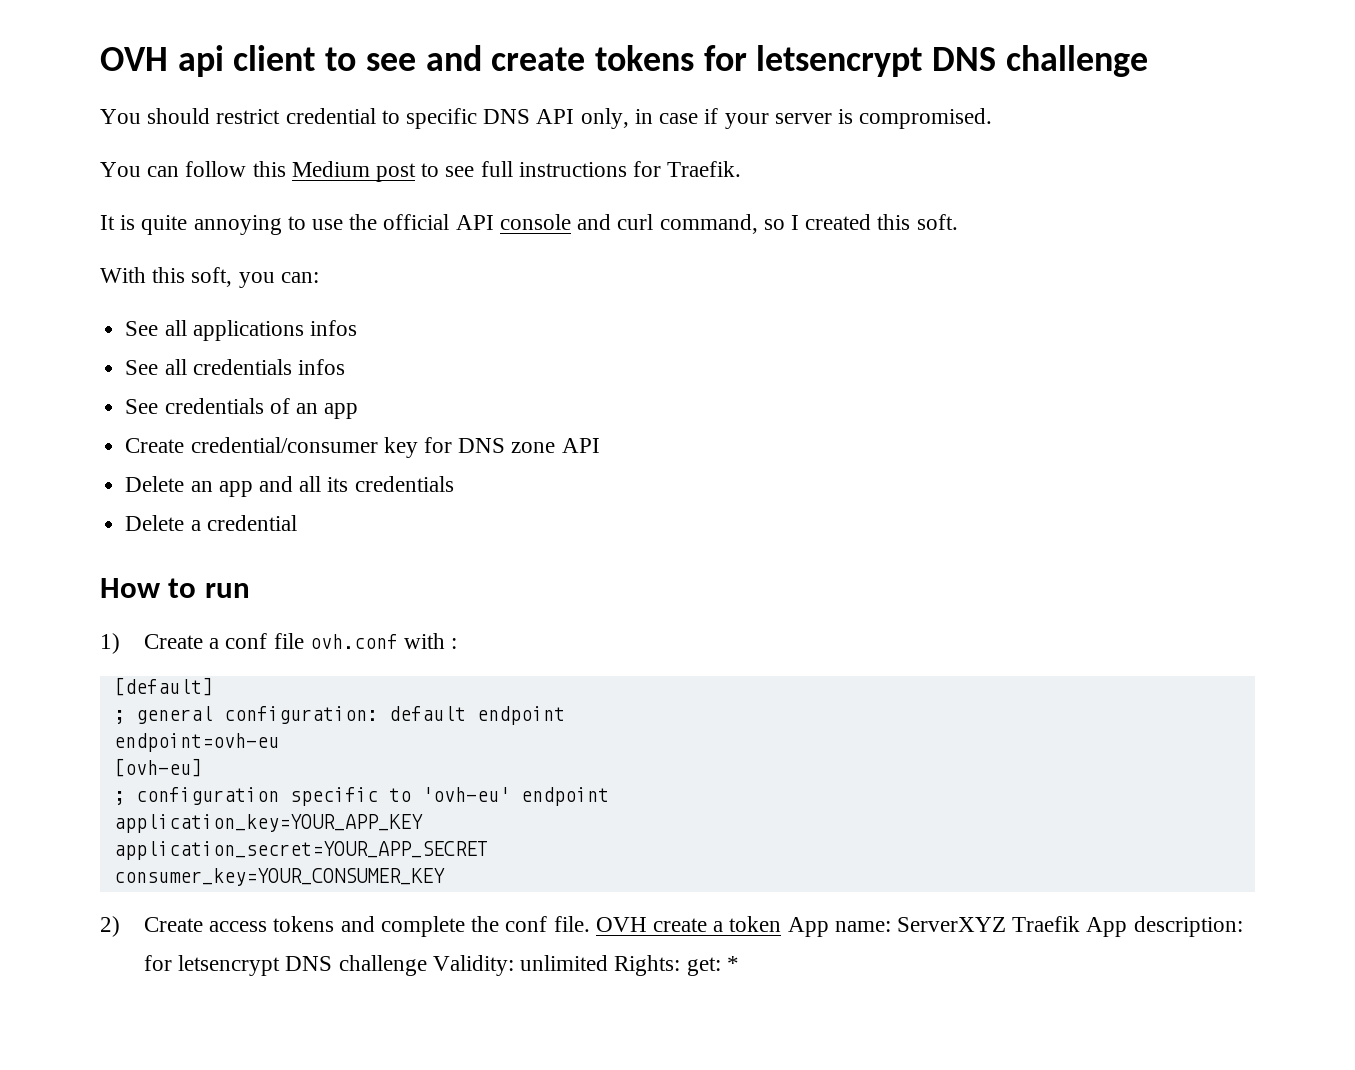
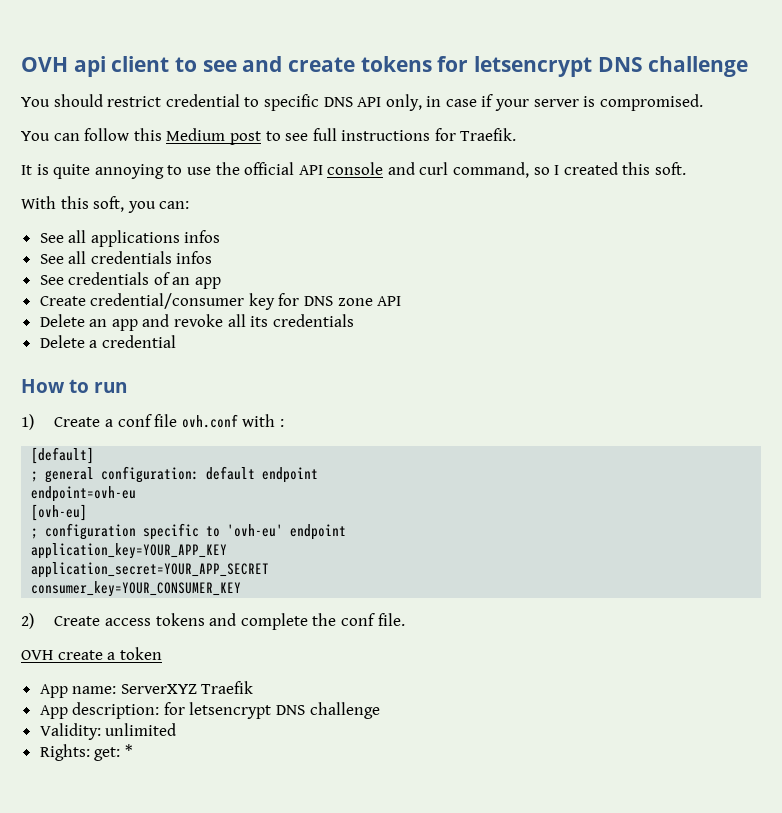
(293, 484) none -> [174,314,224,327] revoke
(590, 924) none -> (405, 619) //
(782, 924) none -> (162, 653) //
(1081, 924) none -> (254, 687) //
(427, 965) none -> (380, 710) //
(609, 963) none -> (177, 729) //

